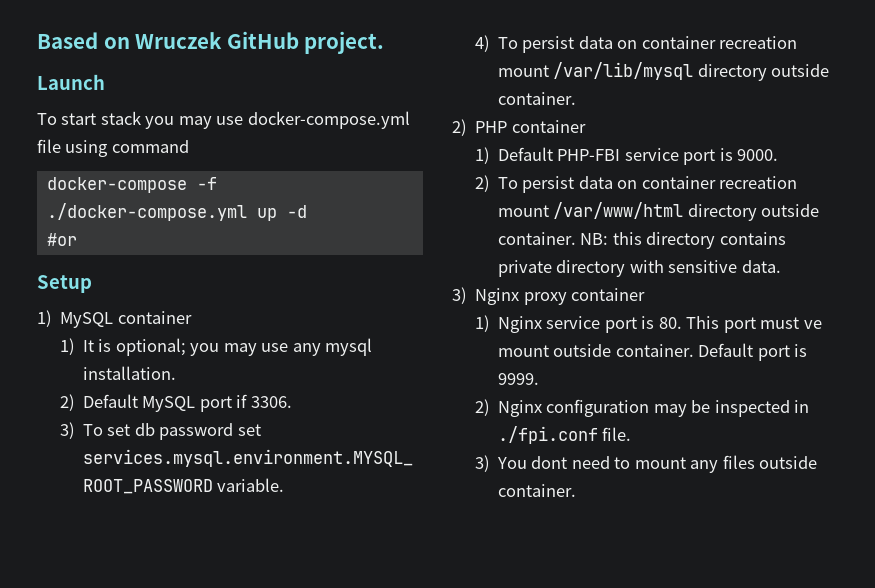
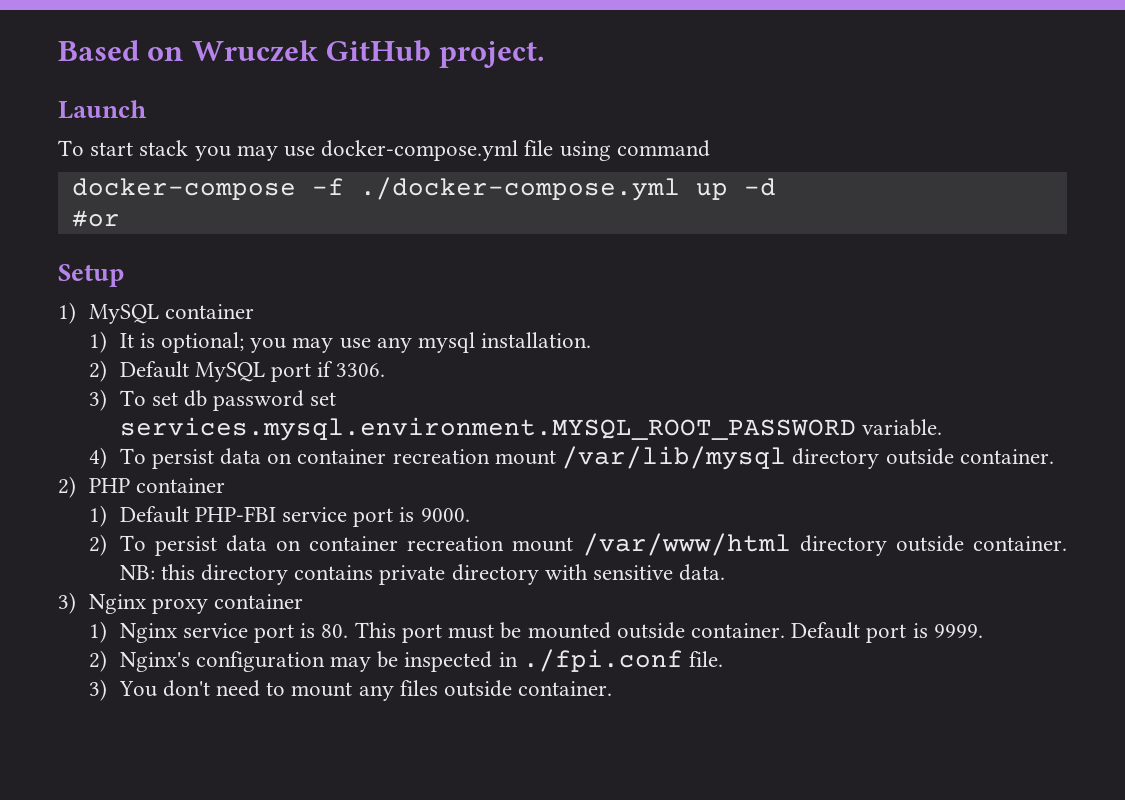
[803,320,822,329] [497,345,549,357] ve mount -> [500,622,611,639] be mounted
[497,400,542,417] Nginx -> [119,652,190,672] Nginx's
[531,456,568,469] dont -> [162,680,210,697] don't

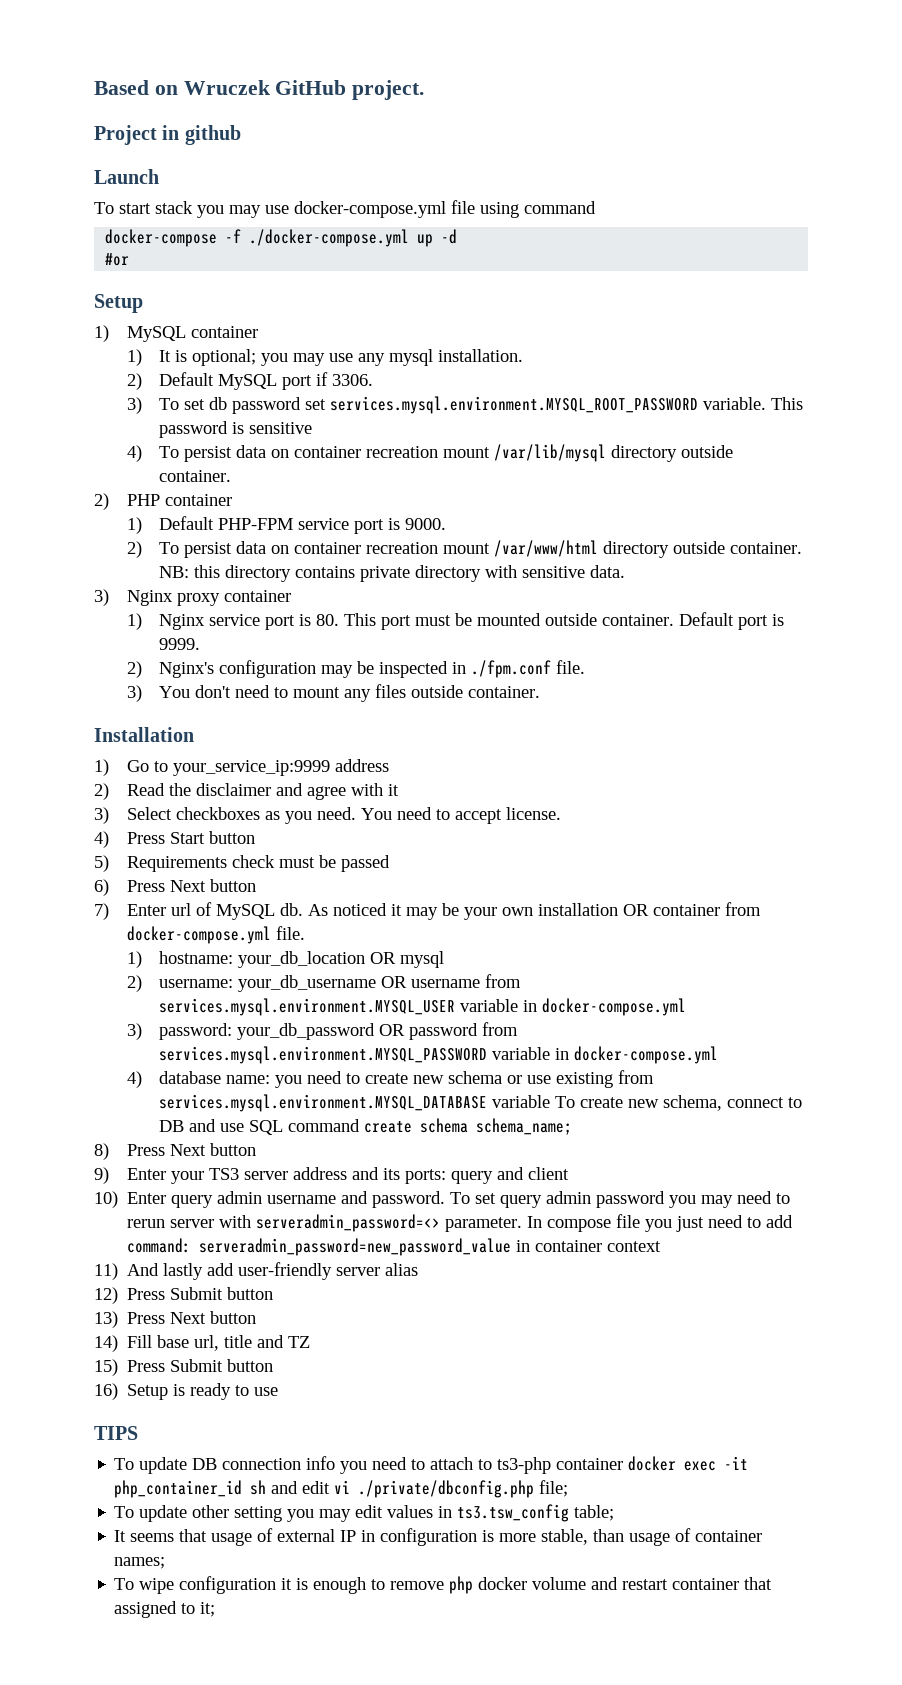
(546, 54) none -> [94,125,241,145] // Project in github
(942, 427) none -> [771,397,804,410] [159,421,313,438] This password is sensitive
[194,506,276,522] PHP-FBI -> [218,518,294,530] PHP-FPM
[522,649,683,672] ./fpi.conf -> [471,660,552,678] ./fpm.conf
(613, 688) none -> [94,727,194,742] [94,759,389,776] [94,783,399,800] [94,807,561,824] [94,831,255,848] [94,855,390,872] [94,879,256,896] [94,902,761,920] [126,926,305,944] [126,951,445,968] [126,974,522,992] [159,998,687,1016] [126,1022,519,1040] [159,1046,719,1064] [126,1070,655,1088] [159,1094,803,1112] [159,1118,573,1135] [94,1143,256,1160] [94,1167,569,1184] [94,1191,791,1208] [127,1214,794,1232] [127,1238,662,1256] [94,1262,419,1280] [94,1287,274,1304] [94,1311,257,1328] [94,1335,311,1352] [94,1359,274,1376] [94,1383,279,1400] [94,1426,138,1440] [114,1456,749,1474] [114,1480,569,1498] [114,1504,615,1522] [114,1528,763,1546] [114,1557,166,1569] [114,1576,773,1594] [114,1601,216,1618] // Installation // 1) Go to your_service_ip:9999 address // 2) Read the disclaimer and agree with it // 3) Select checkboxes as you need. You need to accept license. // 4) Press Start button // 5) Requirements check must be passed // 6) Press Next button // 7) Enter url of MySQL db. As noticed it may be your own installation OR container from docker-compose.yml file. // 1) hostname: your_db_location OR mysql // 2) username: your_db_username OR username from services.mysql.environment.MYSQL_USER variable in docker-compose.yml // 3) password: your_db_password OR password from services.mysql.environment.MYSQL_PASSWORD variable in docker-compose.yml // 4) database name: you need to create new schema or use existing from services.mysql.environment.MYSQL_DATABASE variable To create new schema, connect to DB and use SQL command create schema schema_name; // 8) Press Next button // 9) Enter your TS3 server address and its ports: query and client // 10) Enter query admin username and password. To set query admin password you may need to rerun server with serveradmin_password=<> parameter. In compose file you just need to add command: serveradmin_password=new_password_value in container context // 11) And lastly add user-friendly server alias // 12) Press Submit button // 13) Press Next button // 14) Fill base url, title and TZ // 15) Press Submit button // 16) Setup is ready to use // TIPS // To update DB connection info you need to attach to ts3-php container docker exec -it php_container_id sh and edit vi ./private/dbconfig.php file; // To update other setting you may edit values in ts3.tsw_config table; // It seems that usage of external IP in configuration is more stable, than usage of container names; // To wipe configuration it is enough to remove php docker volume and restart container that assigned to it;

